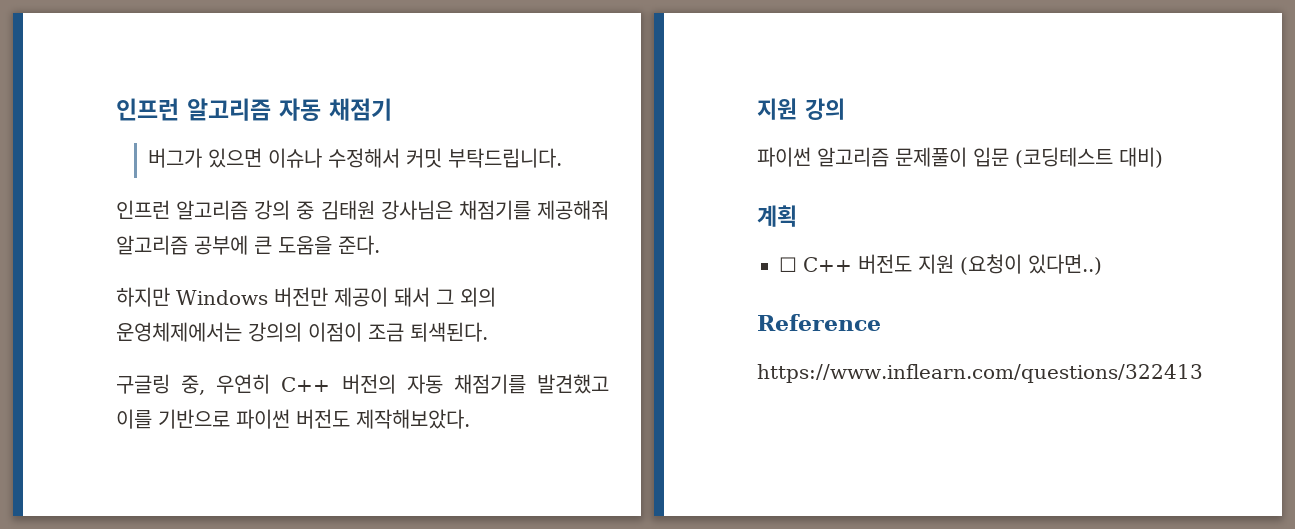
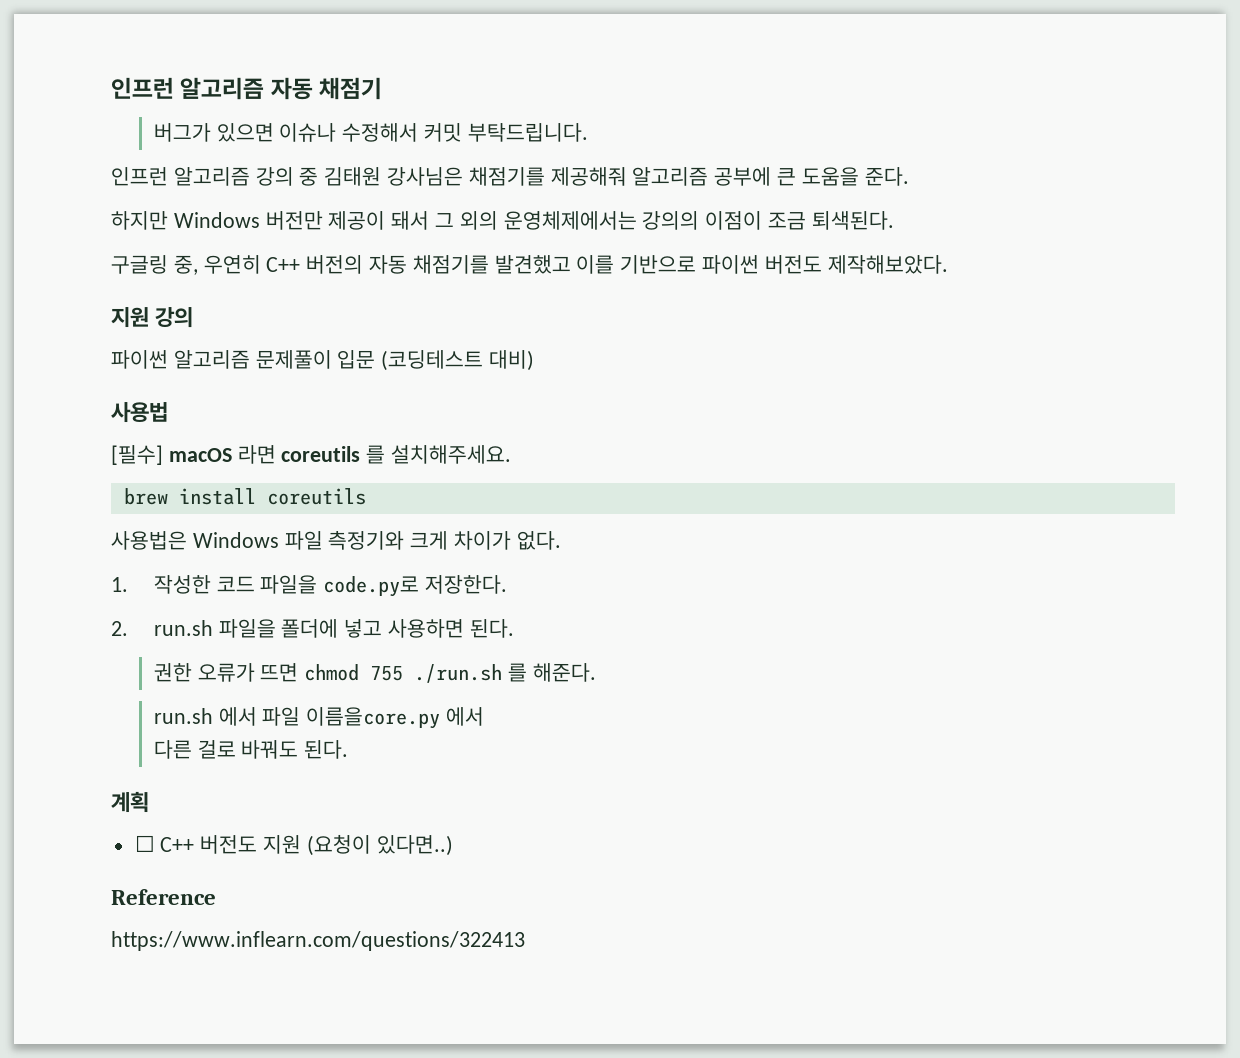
(1163, 157) none -> [111,402,168,423] [111,445,512,465] [123,488,366,505] [111,531,561,550] [111,575,508,597] [111,619,514,638] [153,663,596,683] [153,707,485,729] [153,740,349,759] // 사용법 // [필수] macOS 라면 coreutils 를 설치해주세요. // brew install coreutils // 사용법은 Windows 파일 측정기와 크게 차이가 없다. // 1. 작성한 코드 파일을 code.py로 저장한다. // 2. run.sh 파일을 폴더에 넣고 사용하면 된다. // 권한 오류가 뜨면 chmod 755 ./run.sh 를 해준다. // run.sh 에서 파일 이름을core.py 에서 // 다른 걸로 바꿔도 된다.

